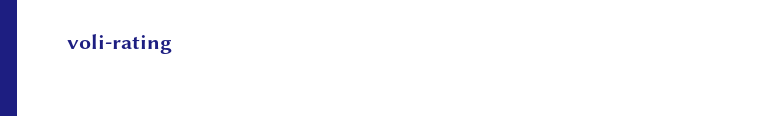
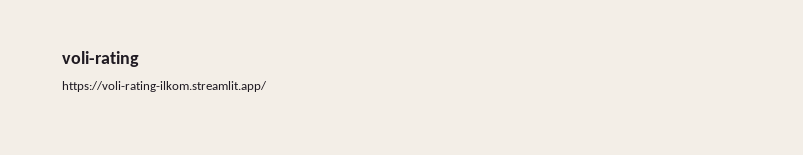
(172, 44) none -> [62,81,267,92] // https://voli-rating-ilkom.streamlit.app/

